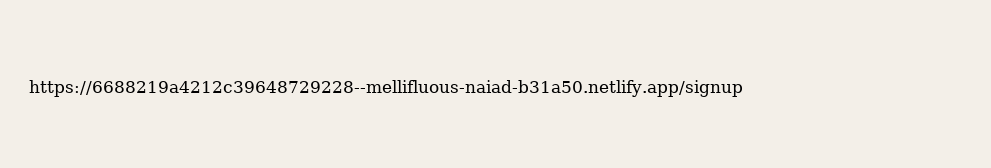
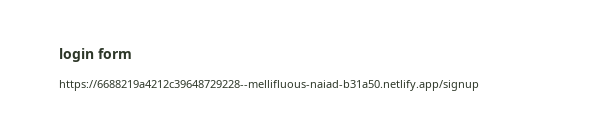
(29, 88) none -> [59,48,132,62] login form //

